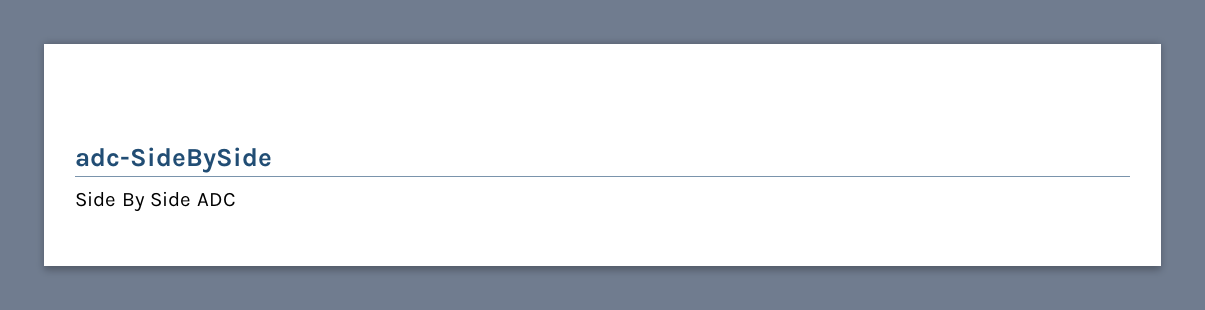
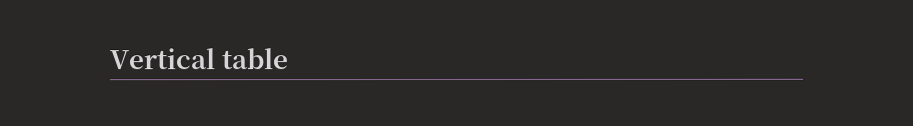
[75,147,272,173] [75,191,236,212] adc-SideBySide // Side By Side ADC -> [109,48,290,70] Vertical table

